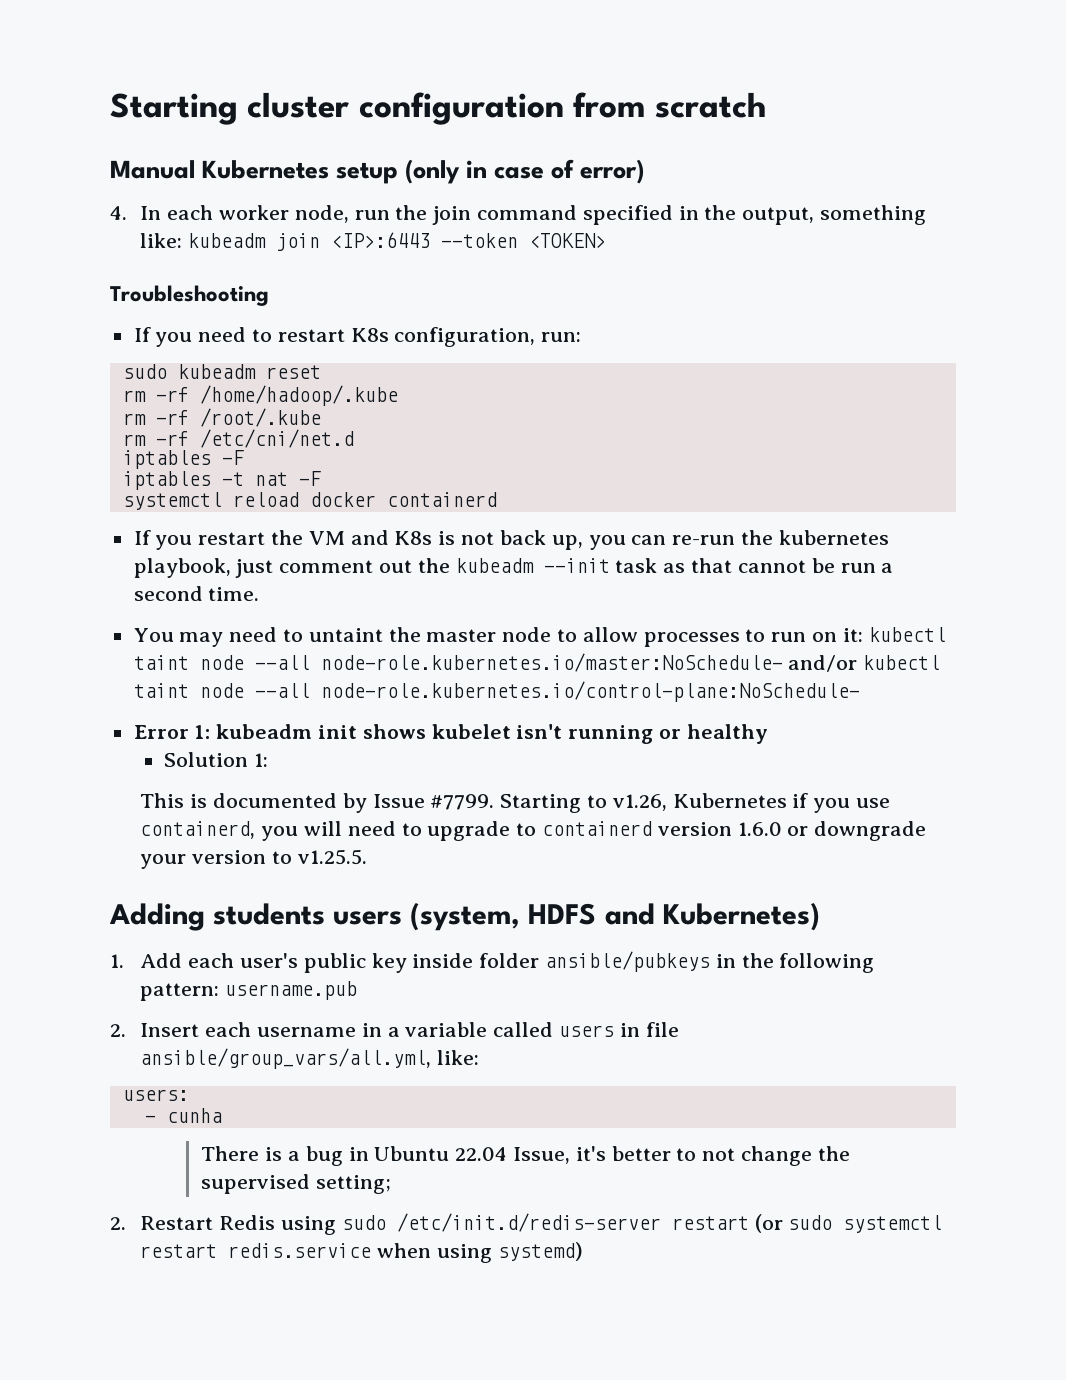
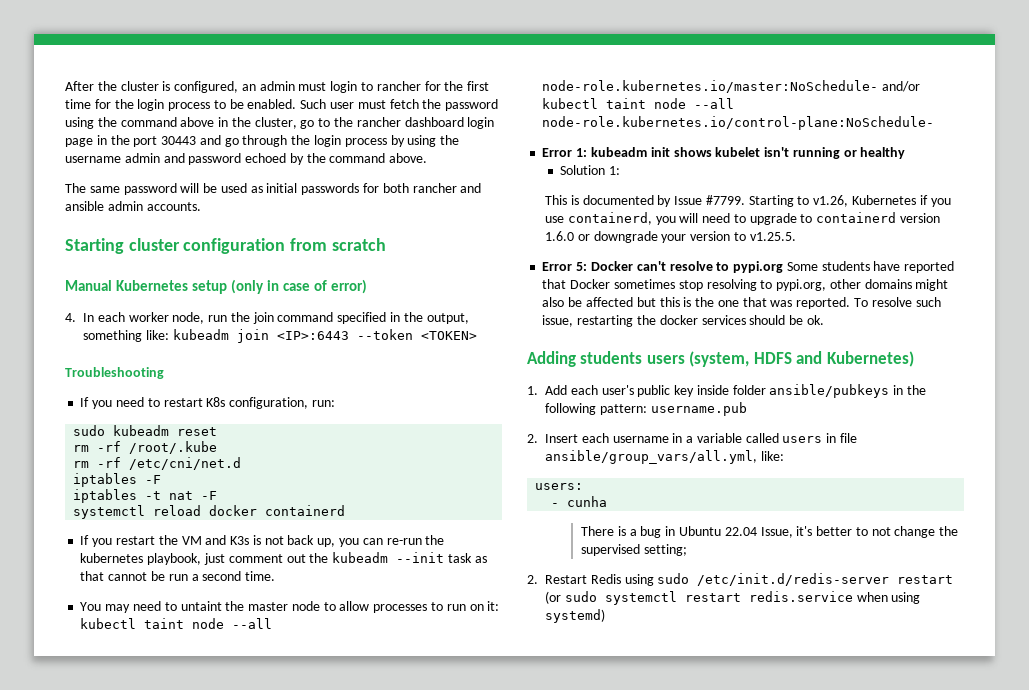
(110, 109) none -> [65,81,490,93] [65,99,499,111] [65,117,495,129] [65,135,460,147] [65,153,428,165] [65,183,482,195] [65,201,201,211] After the cluster is configured, an admin must login to rancher for the first time for the login process to be enabled. Such user must fetch the password using the command above in the cluster, go to the rancher dashboard login page in the port 30443 and go through the login process by using the username admin and password echoed by the command above. // The same password will be used as initial passwords for both rancher and ansible admin accounts. //
[122,385,398,406] // rm -rf /home/hadoop/.kube -> (218, 431) none
[394,531,433,545] K8s -> [230,536,250,545] K3s
(367, 857) none -> [542,261,955,273] [542,279,949,291] [542,297,941,309] [542,315,824,327] // Error 5: Docker can't resolve to pypi.org Some students have reported that Docker sometimes stop resolving to pypi.org, other domains might also be affected but this is the one that was reported. To resolve such issue, restarting the docker services should be ok.

